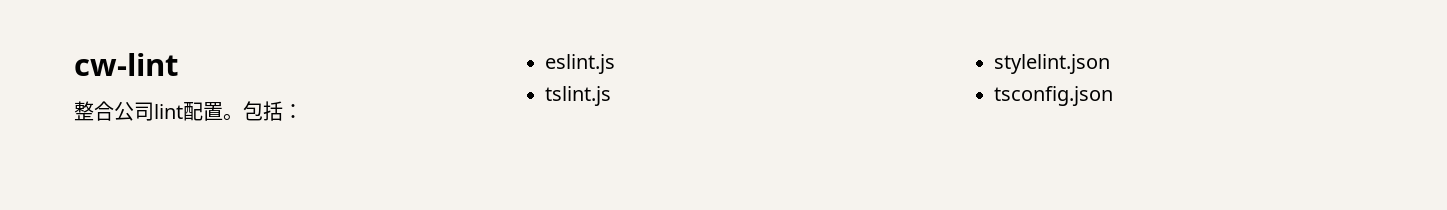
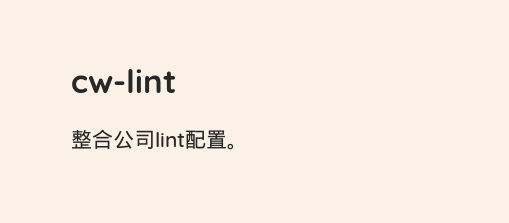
[243,101,303,121] [545,54,615,74] [545,86,611,106] [994,54,1110,74] [994,86,1113,106] 包括： // eslint.js // tslint.js // stylelint.json // tsconfig.json -> (248, 146) none

